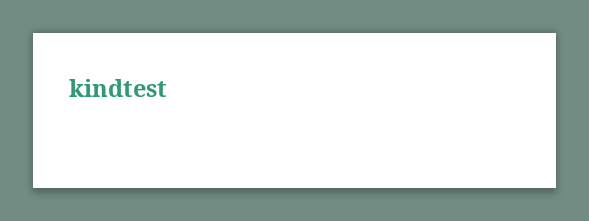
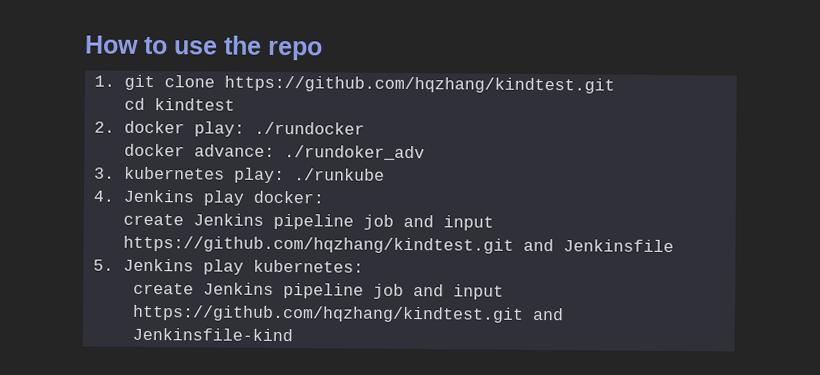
[69,79,167,97] kindtest -> [85,35,323,61] [93,74,615,94] [123,97,235,111] [93,120,365,137] [123,143,425,162] [93,166,385,184] [92,189,324,206] [122,213,494,231] [122,235,674,254] [92,258,364,275] [132,282,504,300] [131,304,564,323] [131,327,293,342] How to use the repo // 1. git clone https://github.com/hqzhang/kindtest.git // cd kindtest // 2. docker play: ./rundocker // docker advance: ./rundoker_adv // 3. kubernetes play: ./runkube // 4. Jenkins play docker: // create Jenkins pipeline job and input https://github.com/hqzhang/kindtest.git and Jenkinsfile // 5. Jenkins play kubernetes: // create Jenkins pipeline job and input https://github.com/hqzhang/kindtest.git and Jenkinsfile-kind

